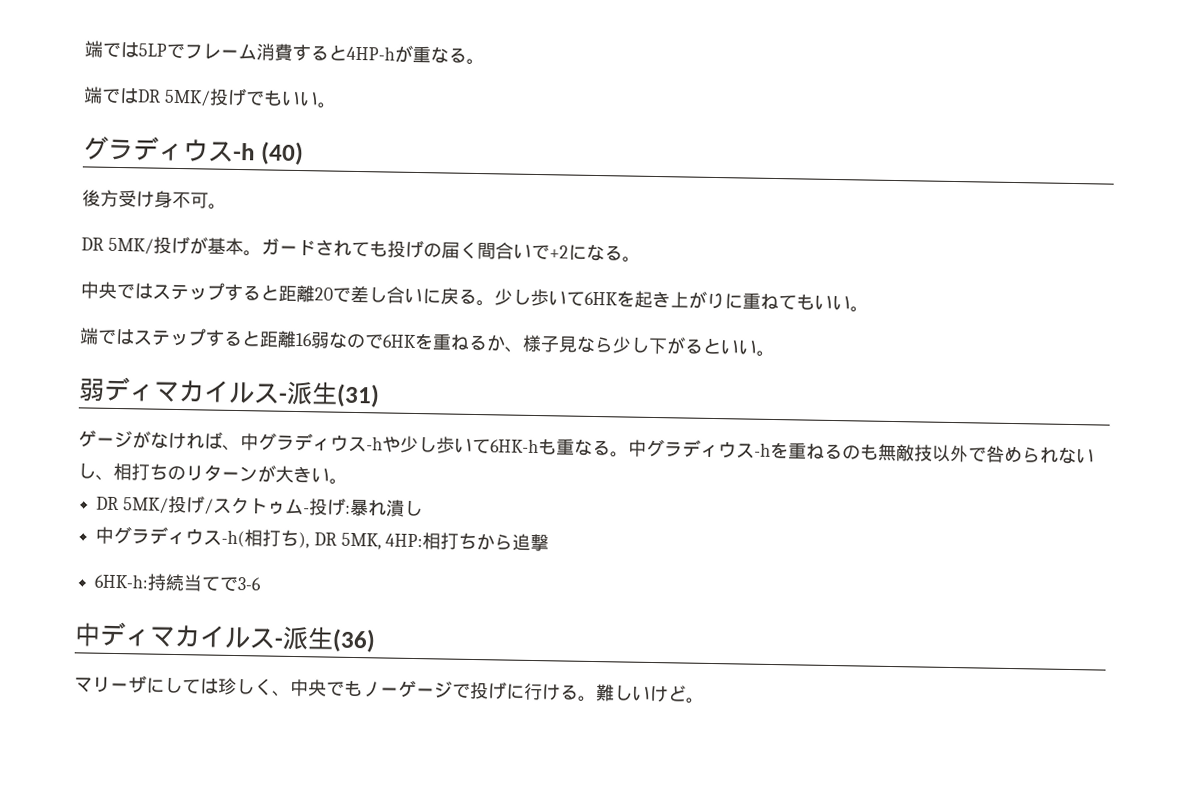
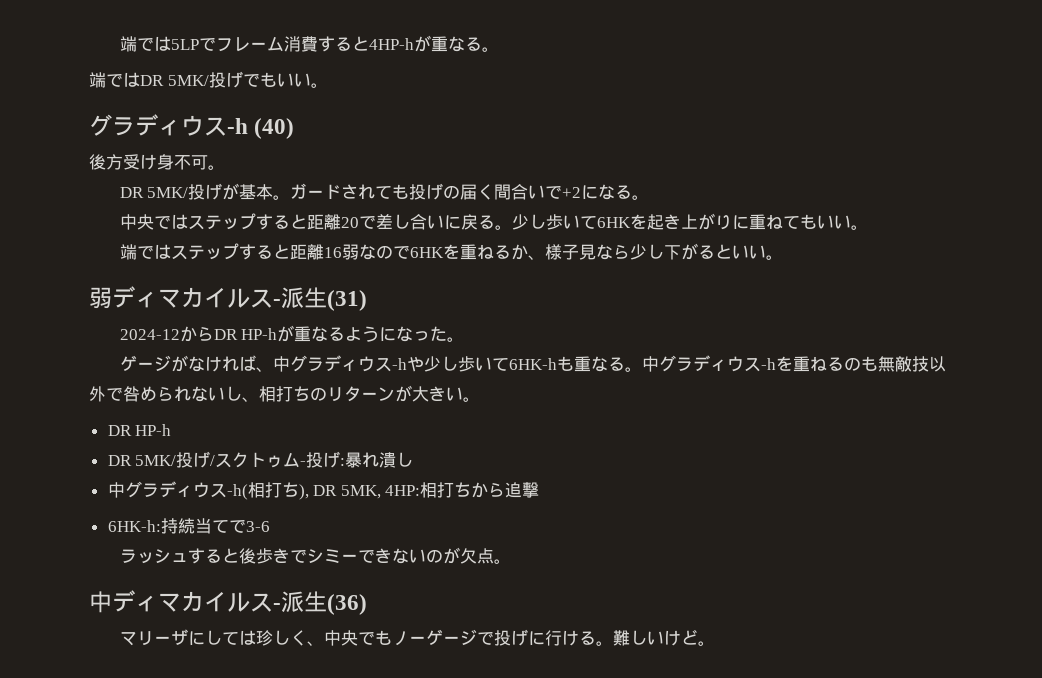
(380, 395) none -> [119,325,465,342] // 2024-12からDR HP-hが重なるようになった。
(348, 481) none -> [107,424,172,436] // DR HP-h
(262, 584) none -> [119,547,511,564] // ラッシュすると後歩きでシミーできないのが欠点。

